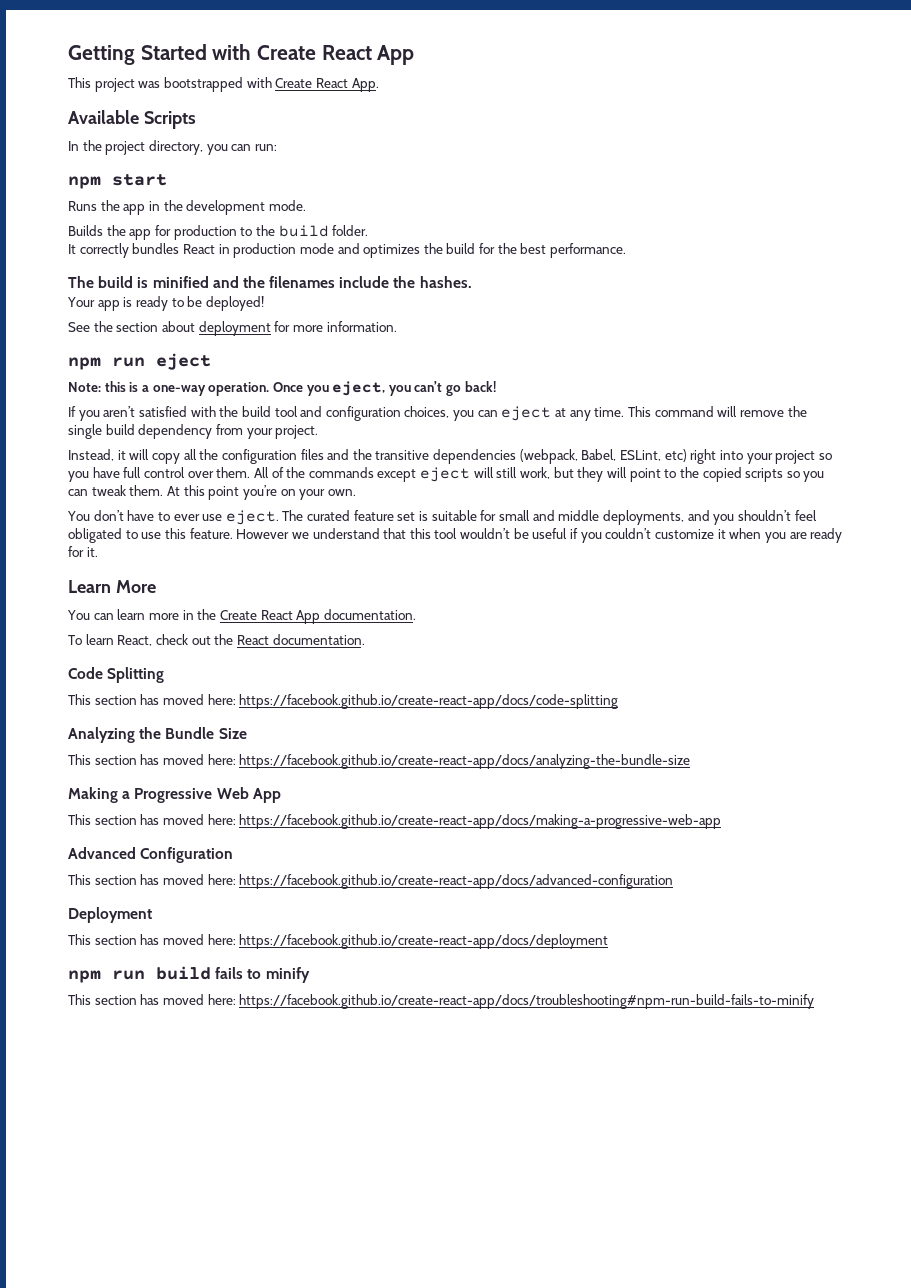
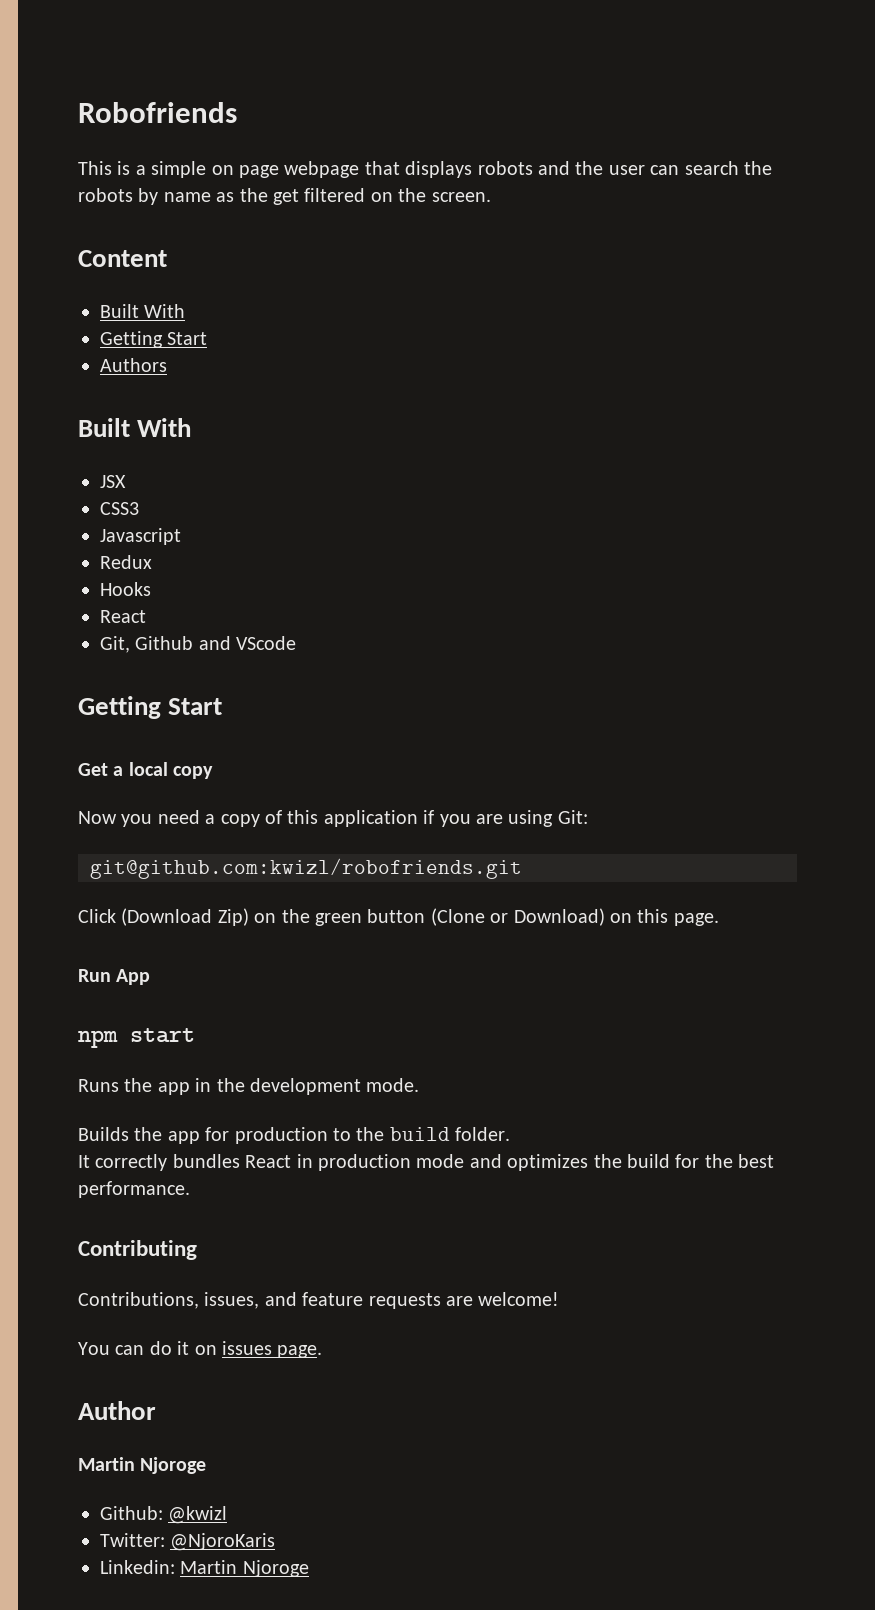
[68,44,415,65] [68,77,379,92] [68,110,196,129] [68,140,277,155] Getting Started with Create React App // This project was bootstrapped with Create React App. // Available Scripts // In the project directory, you can run: -> [78,102,237,123] [78,161,772,178] [78,188,491,205] [78,250,167,267] [100,304,186,318] [100,331,208,348] [100,358,167,372] [78,418,192,437] [100,475,126,488] [100,502,139,515] [100,528,181,545] [100,555,152,569] [100,582,151,596] [100,610,146,623] [100,636,297,653] [78,696,223,719] [78,762,214,779] [78,810,588,827] [90,858,522,879] [78,908,719,926] [78,969,151,985] Robofriends // This is a simple on page webpage that displays robots and the user can search the robots by name as the get filtered on the screen. // Content // Built With // Getting Start // Authors // Built With // JSX // CSS3 // Javascript // Redux // Hooks // React // Git, Github and VScode // Getting Start // Get a local copy // Now you need a copy of this application if you are using Git: // git@github.com:kwizl/robofriends.git // Click (Download Zip) on the green button (Clone or Download) on this page. // Run App
[68,276,472,288] [67,296,264,311] [68,321,397,336] [68,353,211,370] [68,381,496,396] [68,406,807,421] [68,424,319,439] [68,449,832,464] [68,467,825,482] [68,485,356,500] [67,510,817,525] [68,528,843,543] [68,546,98,557] [68,580,156,593] [67,609,416,624] [68,634,365,646] [68,667,165,683] [68,694,619,709] [68,727,247,743] [68,754,691,769] [68,787,281,803] [68,814,722,829] [68,847,234,863] [68,874,674,889] [68,907,152,923] [68,934,609,949] [68,966,310,983] [68,994,815,1009] The build is minified and the filenames include the hashes. // Your app is ready to be deployed! // See the section about deployment for more information. // npm run eject // Note: this is a one-way operation. Once you eject, you can’t go back! // If you aren’t satisfied with the build tool and configuration choices, you can eject at any time. This command will remove the single build dependency from your project. // Instead, it will copy all the configuration files and the transitive dependencies (webpack, Babel, ESLint, etc) right into your project so you have full control over them. All of the commands except eject will still work, but they will point to the copied scripts so you can tweak them. At this point you’re on your own. // You don’t have to ever use eject. The curated feature set is suitable for small and middle deployments, and you shouldn’t feel obligated to use this feature. However we understand that this tool wouldn’t be useful if you couldn’t customize it when you are ready for it. // Learn More // You can learn more in the Create React App documentation. // To learn React, check out the React documentation. // Code Splitting // This section has moved here: https://facebook.github.io/create-react-app/docs/code-splitting // Analyzing the Bundle Size // This section has moved here: https://facebook.github.io/create-react-app/docs/analyzing-the-bundle-size // Making a Progressive Web App // This section has moved here: https://facebook.github.io/create-react-app/docs/making-a-progressive-web-app // Advanced Configuration // This section has moved here: https://facebook.github.io/create-react-app/docs/advanced-configuration // Deployment // This section has moved here: https://facebook.github.io/create-react-app/docs/deployment // npm run build fails to minify // This section has moved here: https://facebook.github.io/create-react-app/docs/troubleshooting#npm-run-build-fails-to-minify -> [78,1240,197,1260] [78,1292,560,1309] [78,1341,323,1358] [78,1401,156,1420] [78,1457,207,1474] [100,1506,228,1524] [100,1533,276,1551] [100,1560,309,1577] Contributing // Contributions, issues, and feature requests are welcome! // You can do it on issues page. // Author // Martin Njoroge // Github: @kwizl // Twitter: @NjoroKaris // Linkedin: Martin Njoroge

